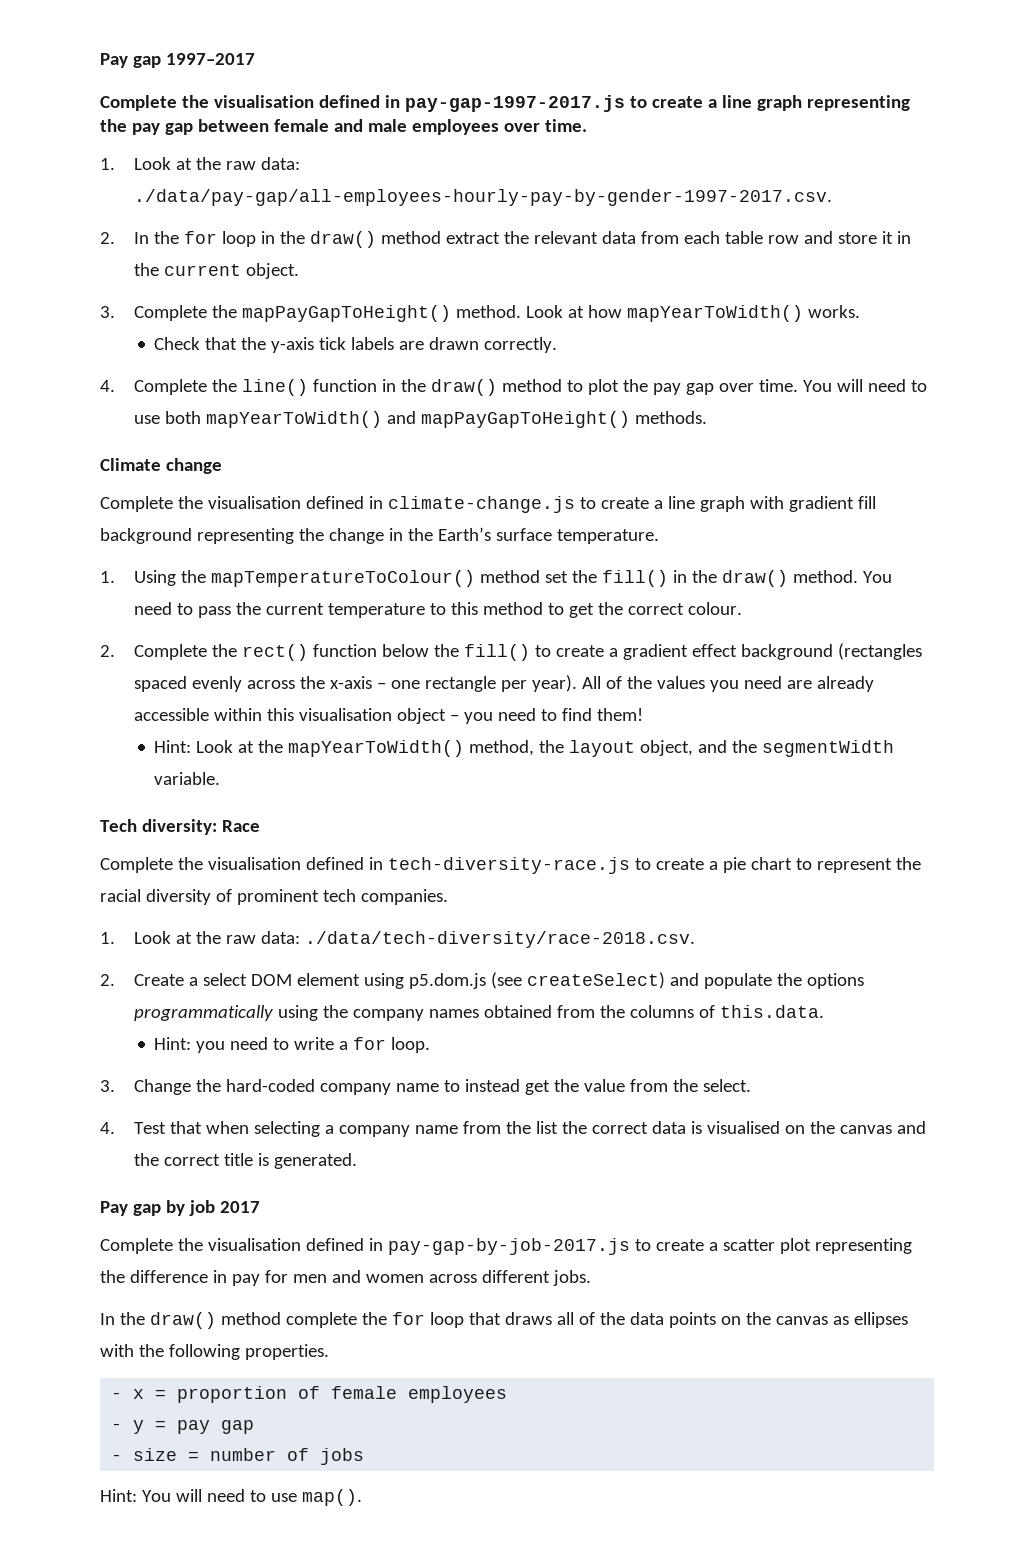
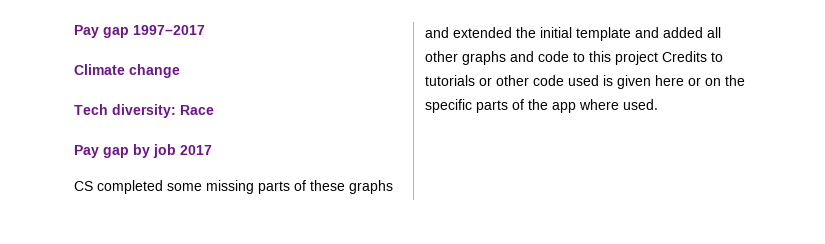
[100,95,910,112] [100,119,587,135] [100,157,301,170] [134,189,833,206] [100,231,911,248] [134,263,300,279] [100,305,861,322] [154,337,558,353] [100,379,927,396] [134,411,708,428] [100,458,222,474] [100,496,876,513] [100,527,659,544] [100,570,893,587] [134,602,743,618] [100,643,923,661] [134,675,874,692] [134,708,644,724] [154,740,895,757] [154,772,221,785] [100,819,260,835] [100,857,921,874] [100,889,448,905] [100,931,696,948] [100,972,865,989] [134,1005,825,1021] [154,1037,431,1053] [100,1079,752,1095] [100,1121,926,1137] [134,1153,358,1169] Complete the visualisation defined in pay-gap-1997-2017.js to create a line graph representing the pay gap between female and male employees over time. // 1. Look at the raw data: ./data/pay-gap/all-employees-hourly-pay-by-gender-1997-2017.csv. // 2. In the for loop in the draw() method extract the relevant data from each table row and store it in the current object. // 3. Complete the mapPayGapToHeight() method. Look at how mapYearToWidth() works. // Check that the y-axis tick labels are drawn correctly. // 4. Complete the line() function in the draw() method to plot the pay gap over time. You will need to use both mapYearToWidth() and mapPayGapToHeight() methods. // Climate change // Complete the visualisation defined in climate-change.js to create a line graph with gradient fill background representing the change in the Earth’s surface temperature. // 1. Using the mapTemperatureToColour() method set the fill() in the draw() method. You need to pass the current temperature to this method to get the correct colour. // 2. Complete the rect() function below the fill() to create a gradient effect background (rectangles spaced evenly across the x-axis – one rectangle per year). All of the values you need are already accessible within this visualisation object – you need to find them! // Hint: Look at the mapYearToWidth() method, the layout object, and the segmentWidth variable. // Tech diversity: Race // Complete the visualisation defined in tech-diversity-race.js to create a pie chart to represent the racial diversity of prominent tech companies. // 1. Look at the raw data: ./data/tech-diversity/race-2018.csv. // 2. Create a select DOM element using p5.dom.js (see createSelect) and populate the options programmatically using the company names obtained from the columns of this.data. // Hint: you need to write a for loop. // 3. Change the hard-coded company name to instead get the value from the select. // 4. Test that when selecting a company name from the list the correct data is visualised on the canvas and the correct title is generated. -> [74,64,180,78] [74,104,214,118] Climate change // Tech diversity: Race
[100,1238,912,1255] [100,1270,591,1286] [100,1312,908,1329] [100,1344,329,1360] [111,1386,508,1403] [111,1420,255,1434] [111,1448,365,1465] [100,1489,362,1506] Complete the visualisation defined in pay-gap-by-job-2017.js to create a scatter plot representing the difference in pay for men and women across different jobs. // In the draw() method complete the for loop that draws all of the data points on the canvas as ellipses with the following properties. // - x = proportion of female employees // - y = pay gap // - size = number of jobs // Hint: You will need to use map(). -> [74,180,393,194] [425,27,721,41] [425,51,723,65] [425,75,745,89] [425,99,658,113] CS completed some missing parts of these graphs and extended the initial template and added all other graphs and code to this project Credits to tutorials or other code used is given here or on the specific parts of the app where used.

